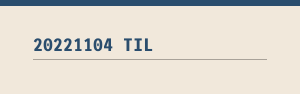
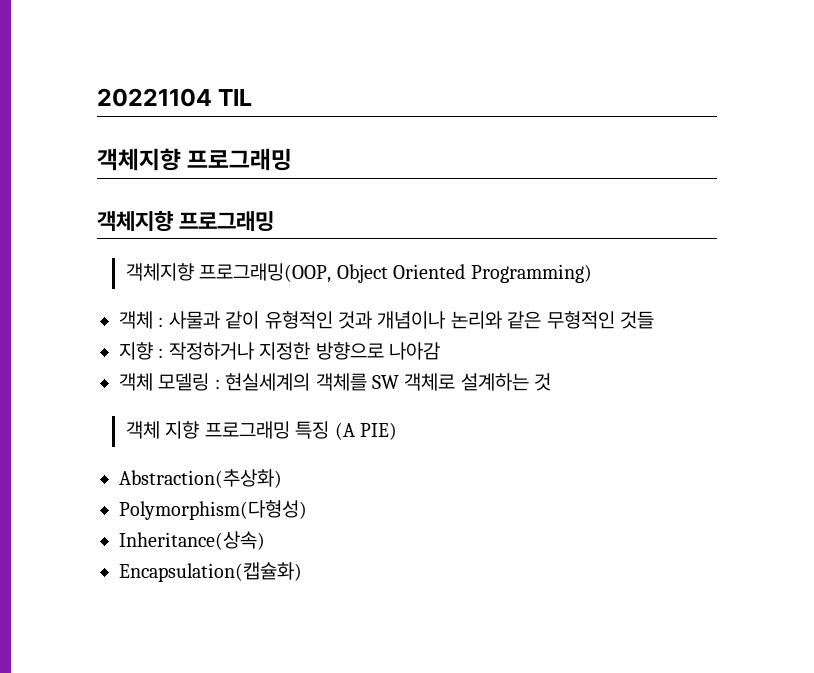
(153, 44) none -> [97,148,293,171] [97,210,275,232] [125,263,592,283] [119,311,654,329] [119,342,440,360] [119,373,552,391] [125,421,397,440] [119,469,282,488] [119,500,307,520] [119,531,265,550] [119,562,302,582] // 객체지향 프로그래밍 // 객체지향 프로그래밍 // 객체지향 프로그래밍(OOP, Object Oriented Programming) // 객체 : 사물과 같이 유형적인 것과 개념이나 논리와 같은 무형적인 것들 // 지향 : 작정하거나 지정한 방향으로 나아감 // 객체 모델링 : 현실세계의 객체를 SW 객체로 설계하는 것 // 객체 지향 프로그래밍 특징 (A PIE) // Abstraction(추상화) // Polymorphism(다형성) // Inheritance(상속) // Encapsulation(캡슐화)

